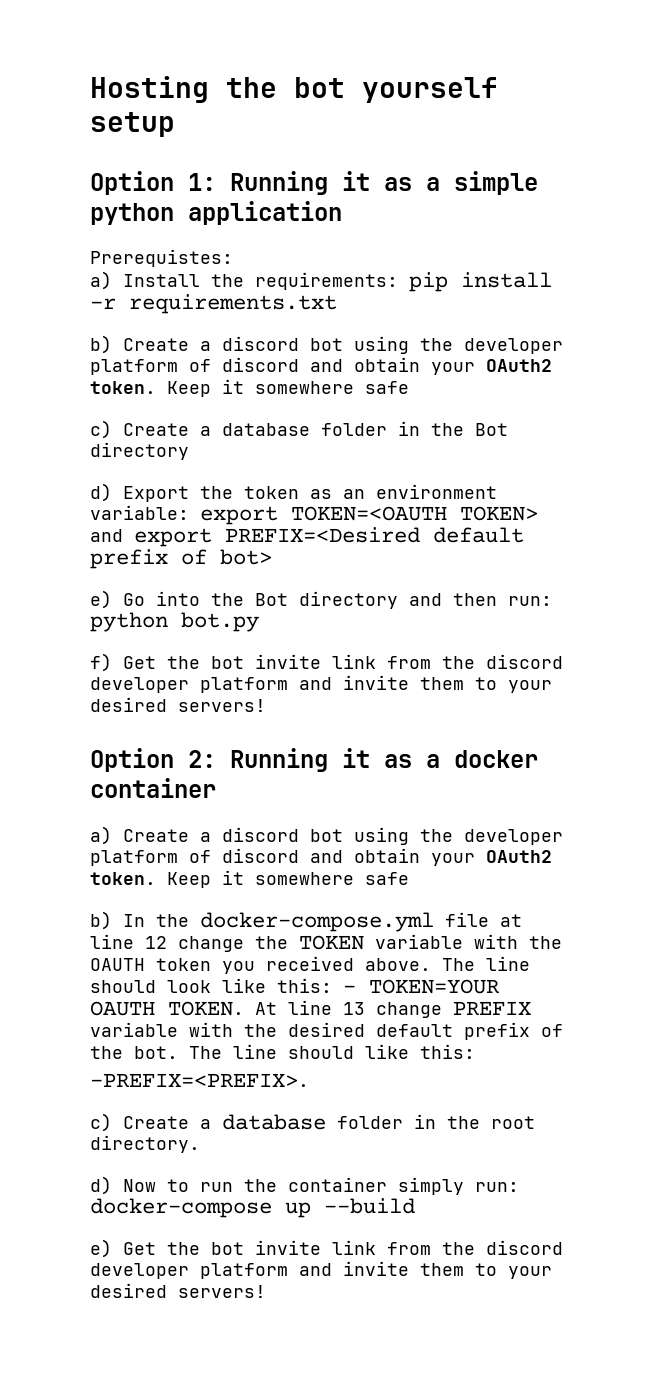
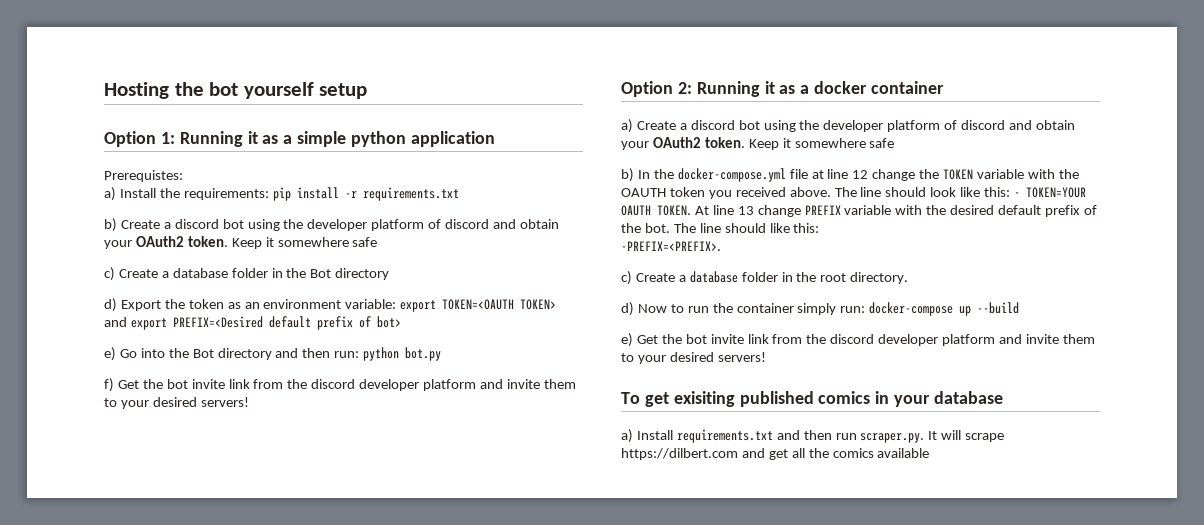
(266, 1291) none -> [621,391,1004,407] [621,429,1005,443] [621,448,930,460] // To get exisiting published comics in your database // a) Install requirements.txt and then run scraper.py. It will scrape https://dilbert.com and get all the comics available

